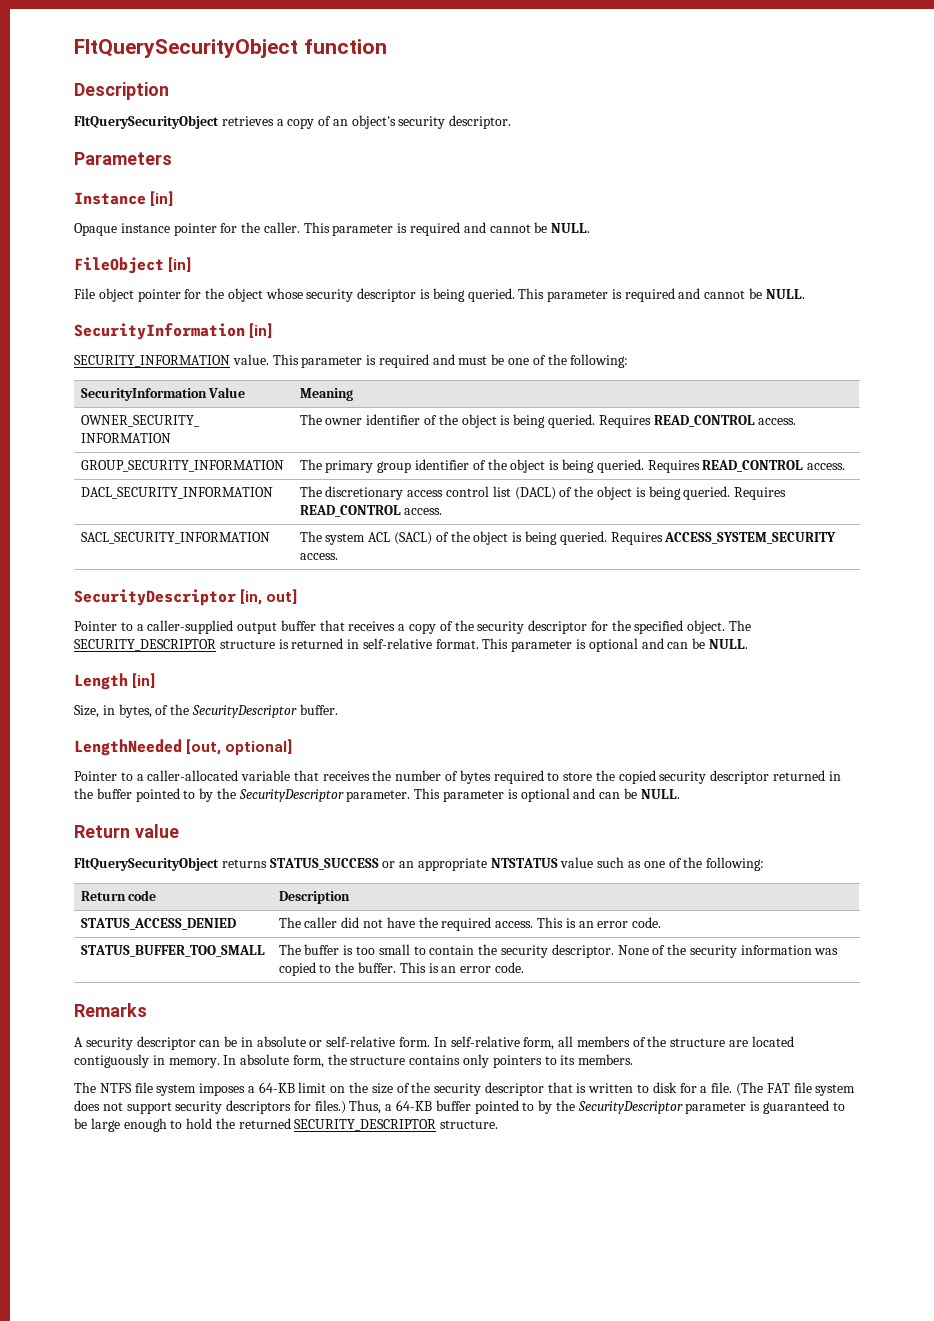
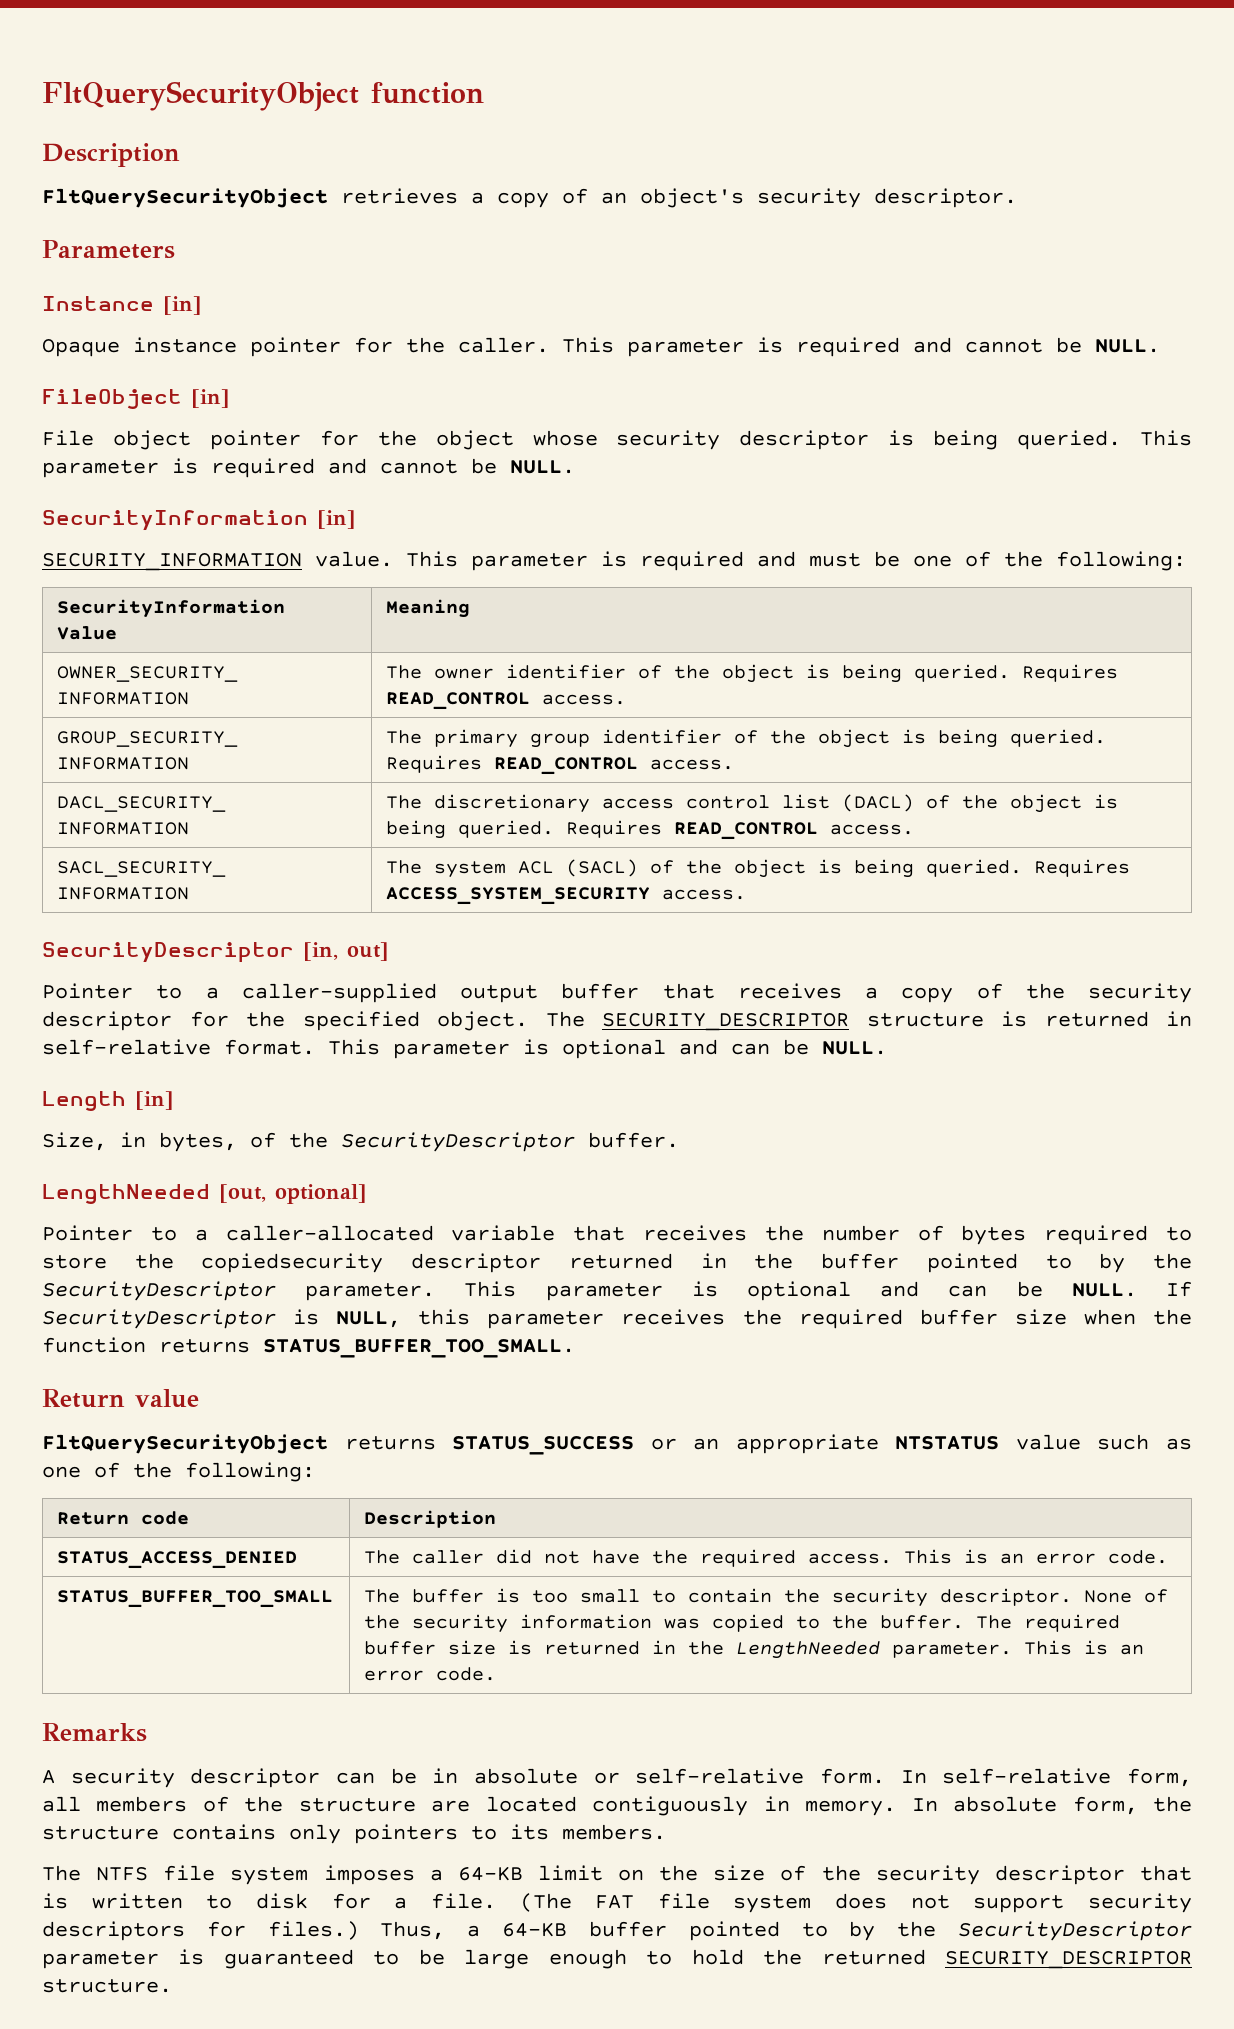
[618,770,707,784] copied security -> [201,1253,384,1273] copiedsecurity
(680, 794) none -> [1166,1281,1193,1297] [42,1309,1192,1329] [42,1337,575,1358] If SecurityDescriptor is NULL, this parameter receives the required buffer size when the function returns STATUS_BUFFER_TOO_SMALL.
(397, 967) none -> [976,1614,1121,1632] [364,1640,1013,1659] The required buffer size is returned in the LengthNeeded parameter.

